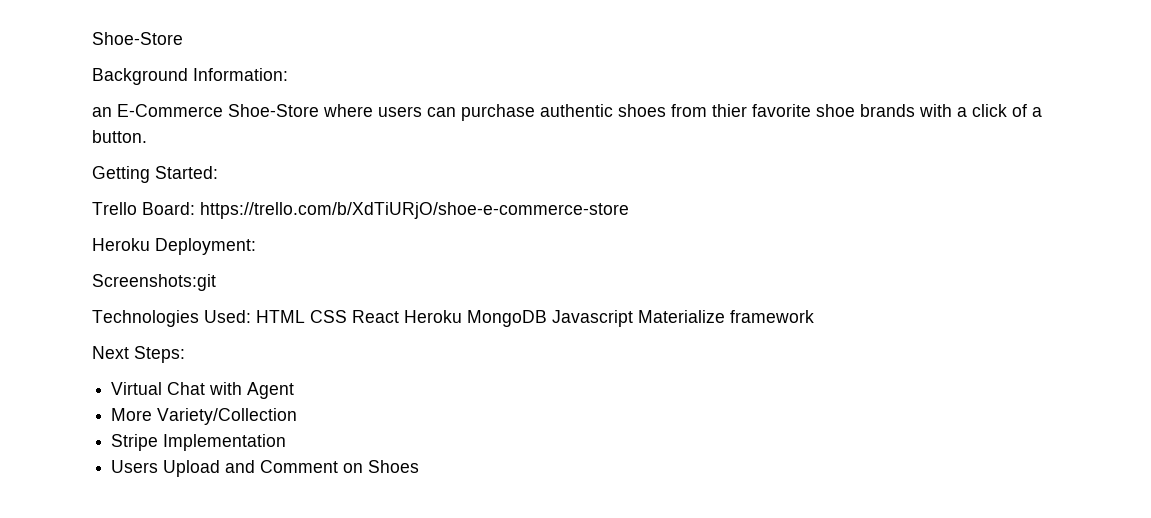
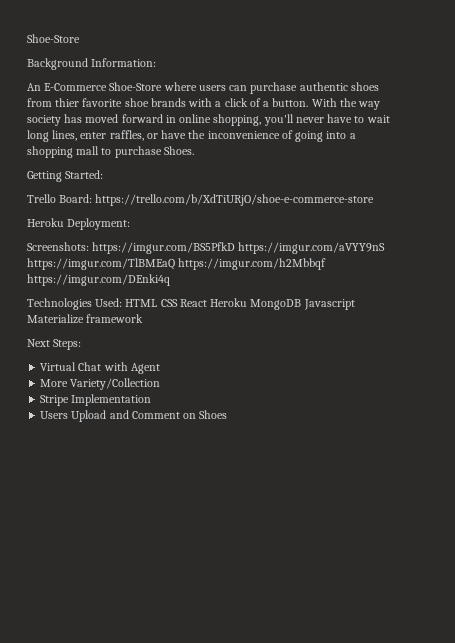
[92,107,112,117] an -> [27,83,41,91] An
(147, 136) none -> [311,98,381,110] [27,114,390,126] [27,130,356,142] [27,146,194,158] With the way society has moved forward in online shopping, you'll never have to wait long lines, enter raffles, or have the inconvenience of going into a shopping mall to purchase Shoes.
[92,274,216,291] Screenshots:git -> [27,242,386,254] [27,258,327,270] [27,274,170,286] Screenshots: https://imgur.com/BS5PfkD https://imgur.com/aVYY9nS https://imgur.com/TlBMEaQ https://imgur.com/h2Mbbqf https://imgur.com/DEnki4q

